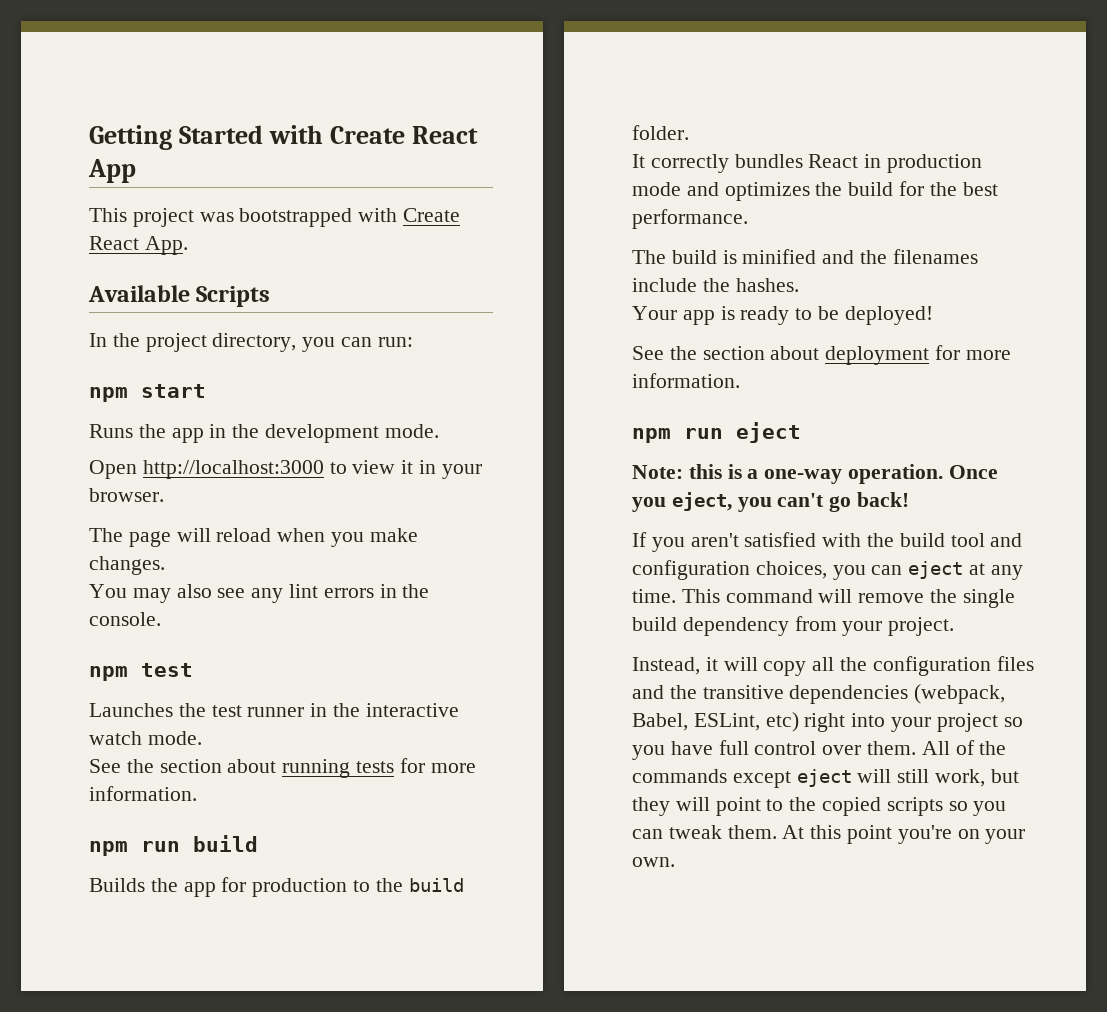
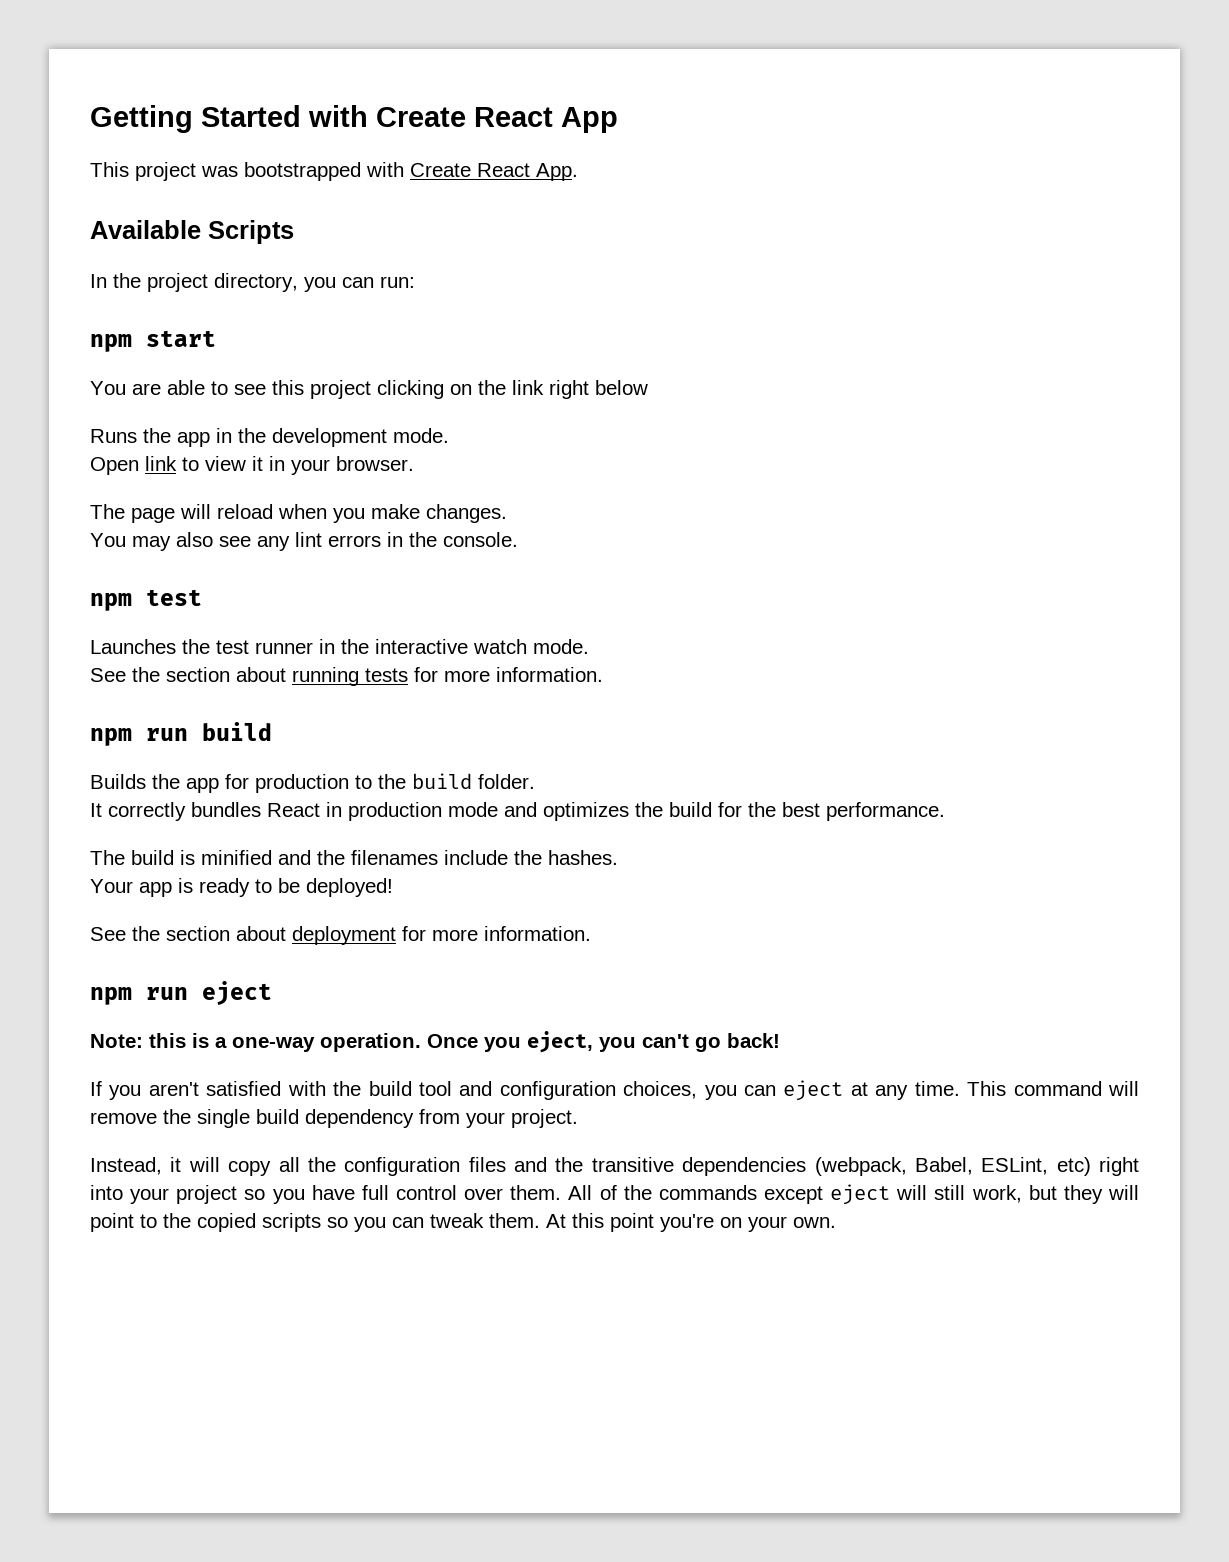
(206, 391) none -> [90,380,648,399] // You are able to see this project clicking on the link right below
[142,460,324,479] http://localhost:3000 -> [145,456,177,471] link

